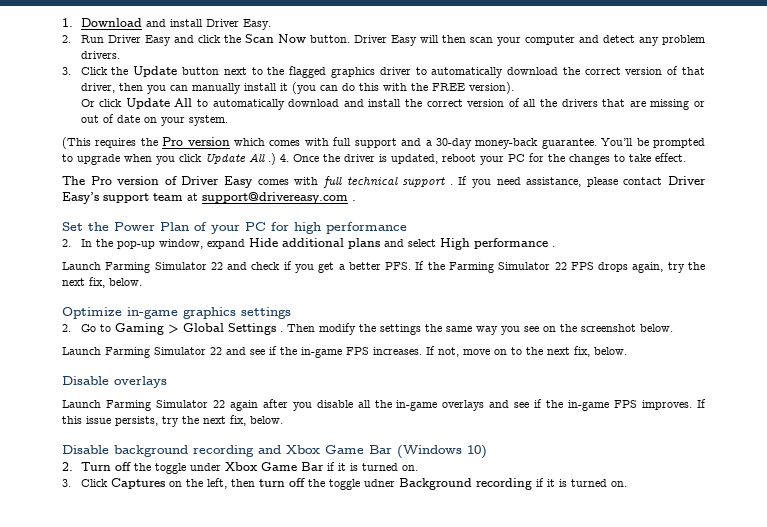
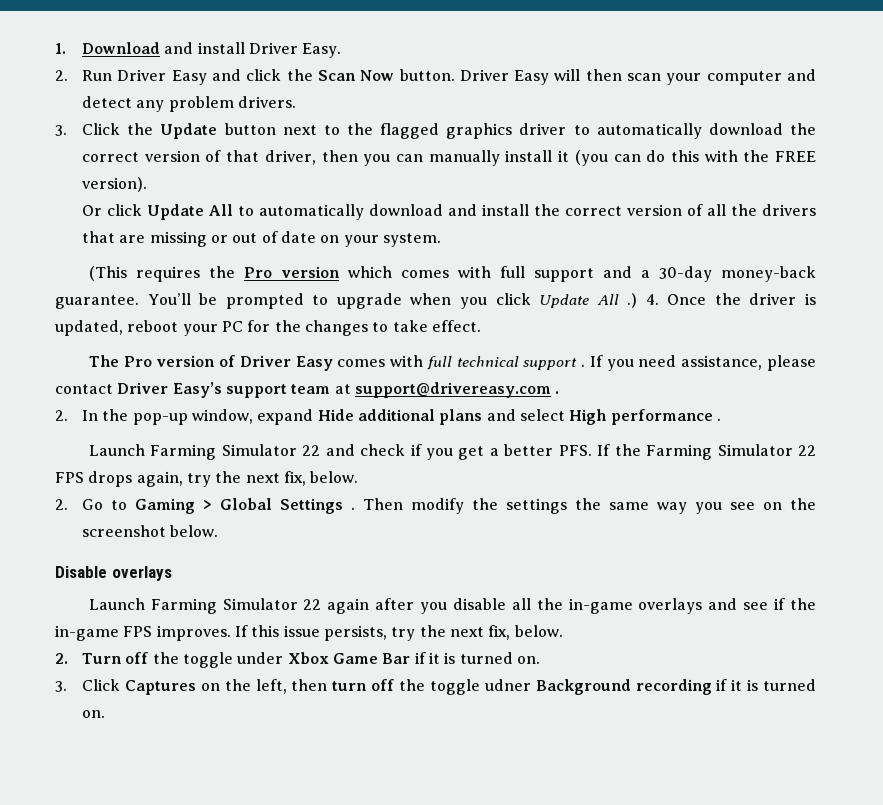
[62,222,407,234] // Set the Power Plan of your PC for high performance -> (560, 392) none
[62,307,291,319] // Optimize in-game graphics settings -> (359, 477) none
[62,346,627,358] // Launch Farming Simulator 22 and see if the in-game FPS increases. If not, move on to the next fix, below. -> (219, 531) none
[62,445,487,459] // Disable background recording and Xbox Game Bar (Windows 10) -> (563, 631) none

